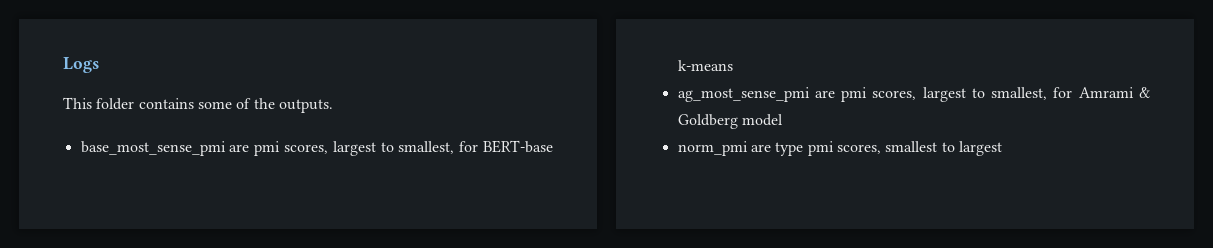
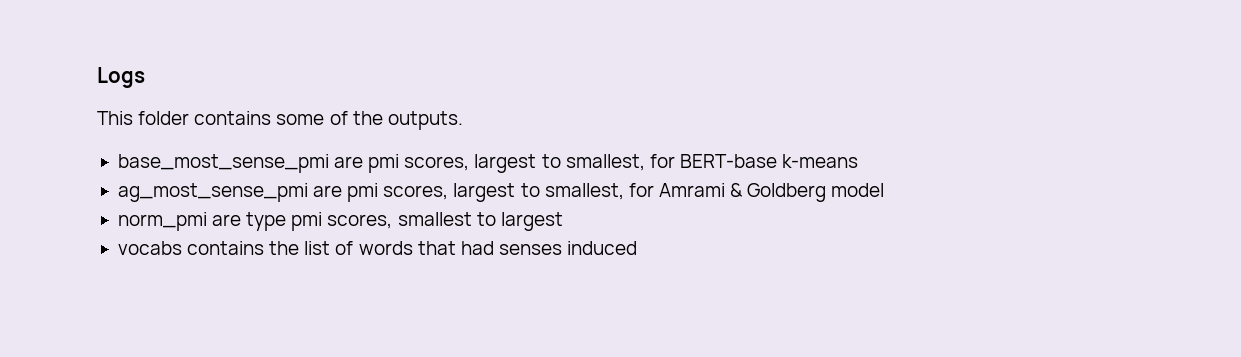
(1002, 148) none -> [117,241,638,255] // vocabs contains the list of words that had senses induced

